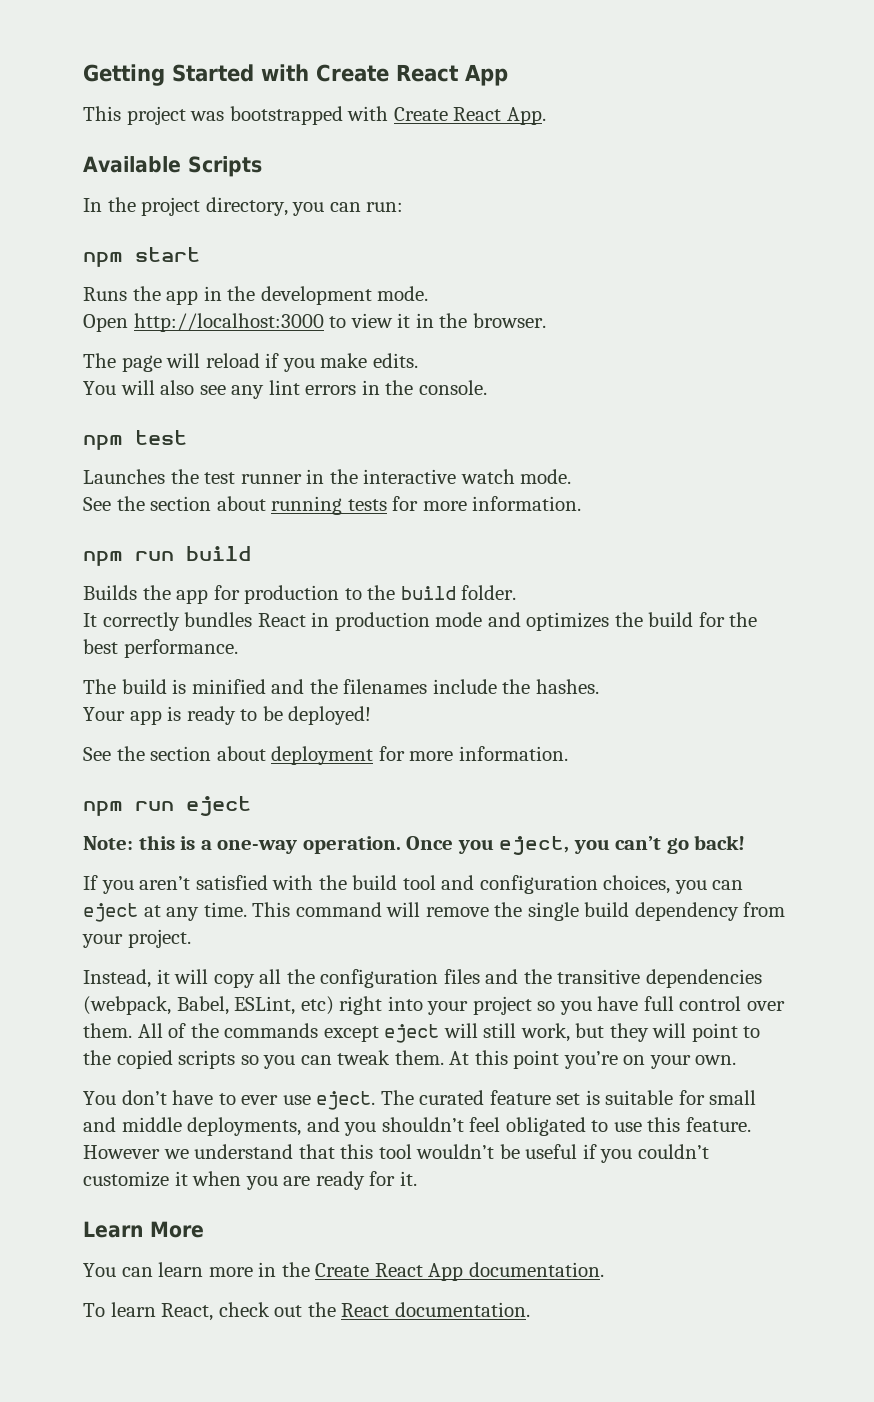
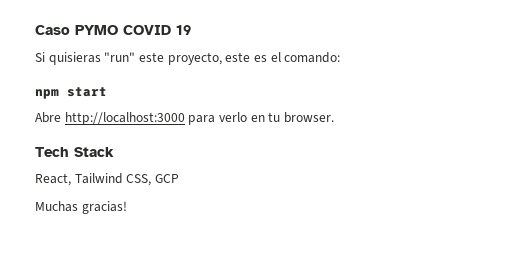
[83,64,508,86] [83,106,546,125] [83,156,262,177] [83,197,404,216] [83,247,200,267] [83,286,429,305] [83,313,546,332] [83,353,418,372] [83,380,487,399] [83,430,187,450] [83,469,572,484] [83,496,582,515] [83,546,251,566] [83,585,517,604] [83,612,758,631] [83,639,238,658] [83,679,599,694] [83,706,372,725] [83,746,568,765] [83,796,251,816] [83,835,746,855] [83,875,744,894] [83,902,786,922] [82,929,191,948] [83,969,762,988] [83,996,785,1015] [83,1023,761,1043] [83,1050,737,1069] [83,1090,757,1110] [83,1117,751,1136] [83,1144,709,1163] [83,1171,417,1190] [83,1221,204,1238] [83,1262,604,1281] [83,1302,530,1321] Getting Started with Create React App // This project was bootstrapped with Create React App. // Available Scripts // In the project directory, you can run: // npm start // Runs the app in the development mode. // Open http://localhost:3000 to view it in the browser. // The page will reload if you make edits. // You will also see any lint errors in the console. // npm test // Launches the test runner in the interactive watch mode. // See the section about running tests for more information. // npm run build // Builds the app for production to the build folder. // It correctly bundles React in production mode and optimizes the build for the best performance. // The build is minified and the filenames include the hashes. // Your app is ready to be deployed! // See the section about deployment for more information. // npm run eject // Note: this is a one-way operation. Once you eject, you can’t go back! // If you aren’t satisfied with the build tool and configuration choices, you can eject at any time. This command will remove the single build dependency from your project. // Instead, it will copy all the configuration files and the transitive dependencies (webpack, Babel, ESLint, etc) right into your project so you have full control over them. All of the commands except eject will still work, but they will point to the copied scripts so you can tweak them. At this point you’re on your own. // You don’t have to ever use eject. The curated feature set is suitable for small and middle deployments, and you shouldn’t feel obligated to use this feature. However we understand that this tool wouldn’t be useful if you couldn’t customize it when you are ready for it. // Learn More // You can learn more in the Create React App documentation. // To learn React, check out the React documentation. -> [35,25,191,35] [35,52,341,65] [35,87,107,99] [35,112,334,125] [35,147,114,157] [35,173,179,186] [35,201,127,214] Caso PYMO COVID 19 // Si quisieras "run" este proyecto, este es el comando: // npm start // Abre http://localhost:3000 para verlo en tu browser. // Tech Stack // React, Tailwind CSS, GCP // Muchas gracias!

